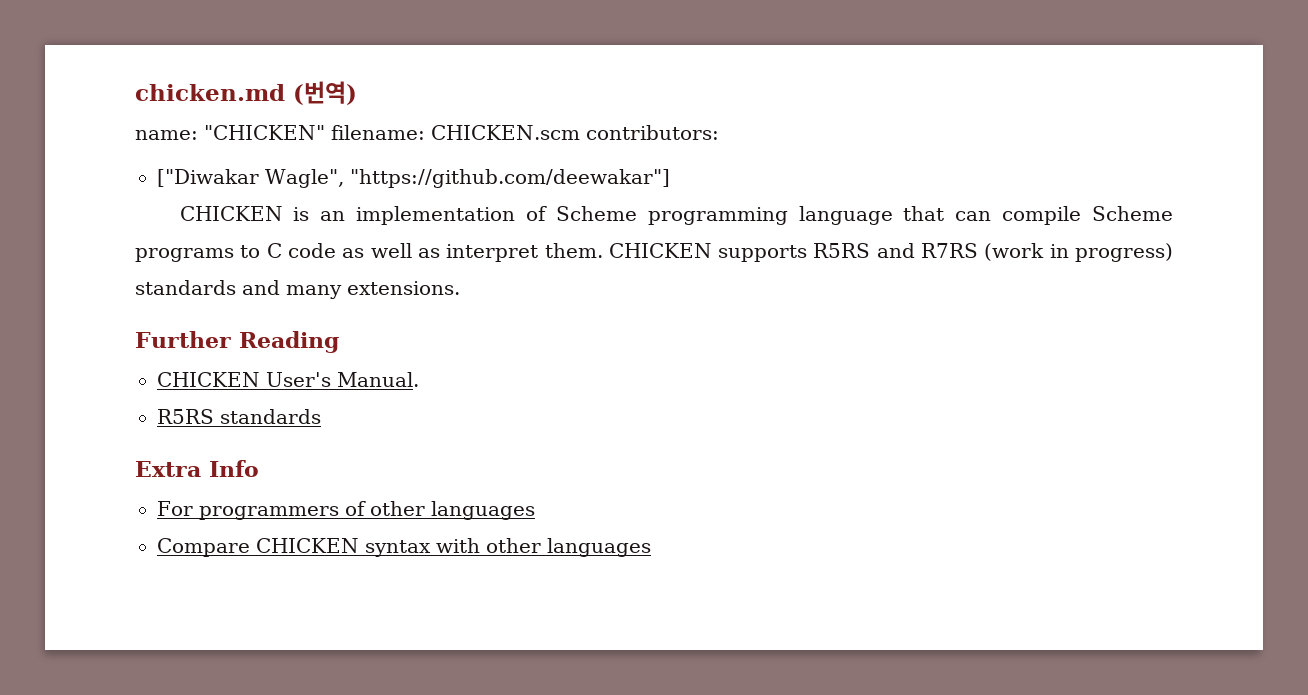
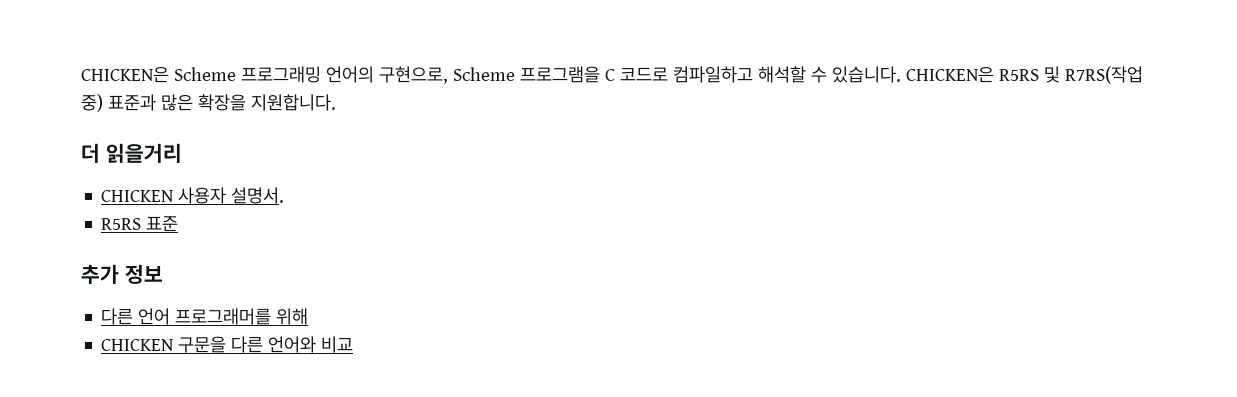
[135,81,357,105] [135,125,719,140] [157,169,670,188] [179,206,1173,225] [135,243,1173,262] [135,280,460,299] [135,331,339,353] [157,372,419,387] [157,409,321,424] [135,460,259,477] [157,501,535,520] [157,538,651,557] chicken.md (번역) // name: "CHICKEN" filename: CHICKEN.scm contributors: // ["Diwakar Wagle", "https://github.com/deewakar"] // CHICKEN is an implementation of Scheme programming language that can compile Scheme programs to C code as well as interpret them. CHICKEN supports R5RS and R7RS (work in progress) standards and many extensions. // Further Reading // CHICKEN User's Manual. // R5RS standards // Extra Info // For programmers of other languages // Compare CHICKEN syntax with other languages -> [81,66,1143,84] [81,94,336,112] [81,143,182,163] [101,187,285,204] [101,216,179,232] [81,264,163,284] [101,308,309,325] [101,336,354,353] CHICKEN은 Scheme 프로그래밍 언어의 구현으로, Scheme 프로그램을 C 코드로 컴파일하고 해석할 수 있습니다. CHICKEN은 R5RS 및 R7RS(작업 중) 표준과 많은 확장을 지원합니다. // 더 읽을거리 // CHICKEN 사용자 설명서. // R5RS 표준 // 추가 정보 // 다른 언어 프로그래머를 위해 // CHICKEN 구문을 다른 언어와 비교

